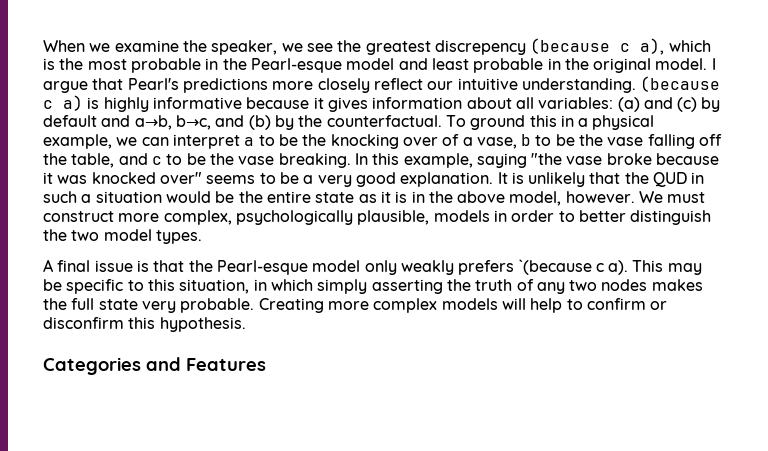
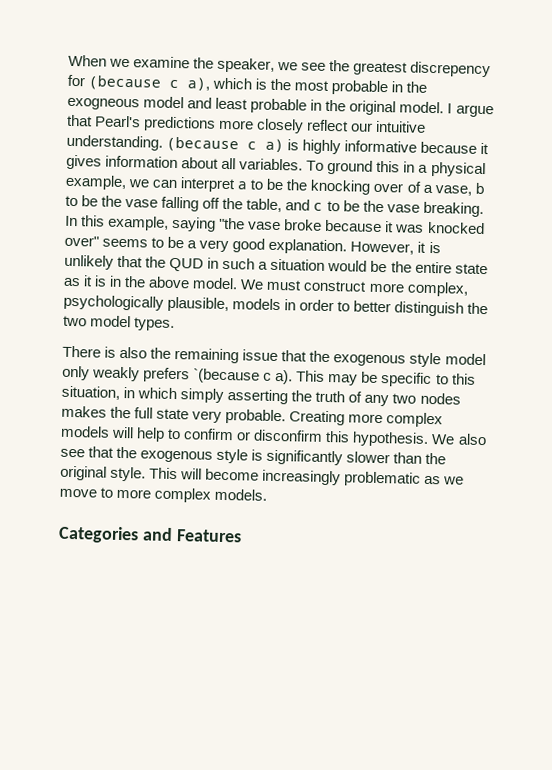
(526, 47) none -> [67,74,86,87] for
[250,58,342,73] Pearl-esque -> [67,97,140,111] exogneous
[538,97,721,112] [43,115,442,130] variables: (a) and (c) by default and a→b, b→c, and (b) by the counterfactual. -> [239,158,304,171] variables.
[497,172,508,184] It -> [350,241,427,255] However, it
[509,191,635,206] model, however. -> [192,277,239,290] model.
[43,259,308,275] A final issue is that the Pearl-esque -> [62,345,442,368] There is also the remaining issue that the exogenous style
(246, 324) none -> [431,433,487,446] [60,446,447,466] [60,465,465,487] [59,487,268,503] We also see that the exogenous style is significantly slower than the original style. This will become increasingly problematic as we move to more complex models.

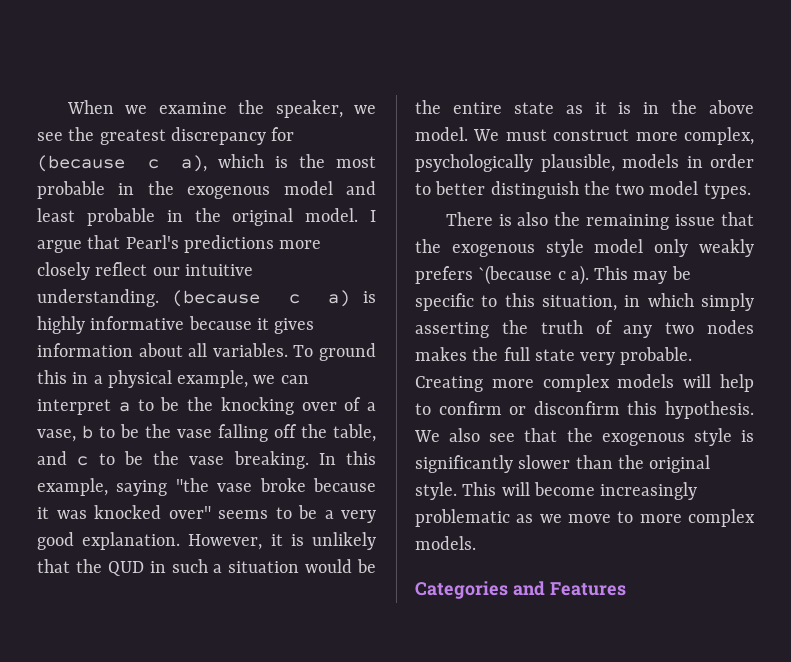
[410,61,492,78] discrepency -> [170,127,266,145] discrepancy
[67,97,140,111] exogneous -> [187,186,271,199] exogenous

